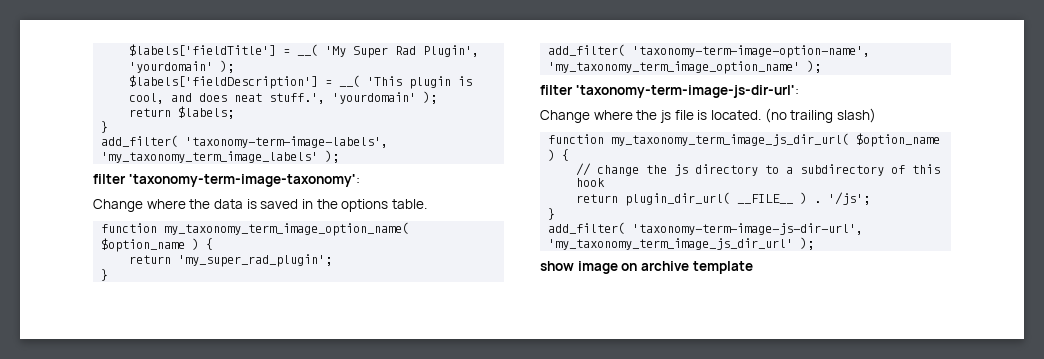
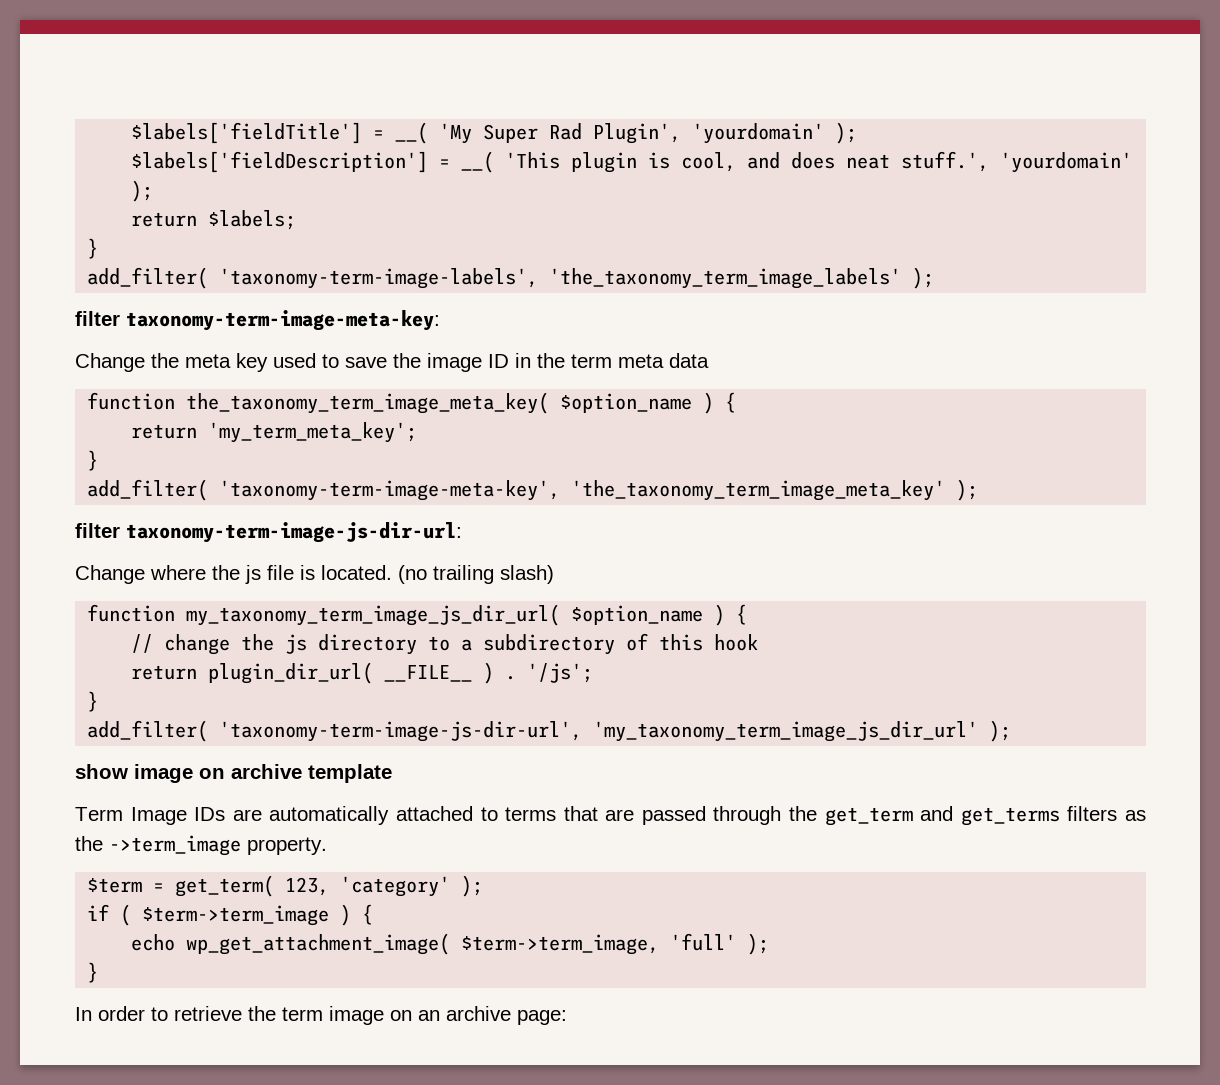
[101,150,340,163] [93,174,360,187] [93,199,427,212] [101,222,410,236] 'my_taxonomy_term_image_labels' ); // filter 'taxonomy-term-image-taxonomy': // Change where the data is saved in the options table. // function my_taxonomy_term_image_option_name( -> [549,267,935,289] [75,310,440,331] [75,353,709,372] [87,392,550,414] 'the_taxonomy_term_image_labels' ); // filter taxonomy-term-image-meta-key: // Change the meta key used to save the image ID in the term meta data // function the_taxonomy_term_image_meta_key(
[178,254,333,267] [101,269,109,281] [548,44,871,58] [548,60,822,74] [540,85,799,98] 'my_super_rad_plugin'; // } // add_filter( 'taxonomy-term-image-option-name', 'my_taxonomy_term_image_option_name' ); // filter 'taxonomy-term-image-js-dir-url': -> [208,422,418,443] [87,450,99,471] [87,479,979,501] [75,522,462,543] 'my_term_meta_key'; // } // add_filter( 'taxonomy-term-image-meta-key', 'the_taxonomy_term_image_meta_key' ); // filter taxonomy-term-image-js-dir-url:
(753, 267) none -> [75,806,1146,826] [75,835,327,856] [87,875,484,897] [87,904,374,926] [131,933,770,955] [87,962,99,983] [75,1006,567,1025] // Term Image IDs are automatically attached to terms that are passed through the get_term and get_terms filters as the ->term_image property. // $term = get_term( 123, 'category' ); // if ( $term->term_image ) { // echo wp_get_attachment_image( $term->term_image, 'full' ); // } // In order to retrieve the term image on an archive page:

